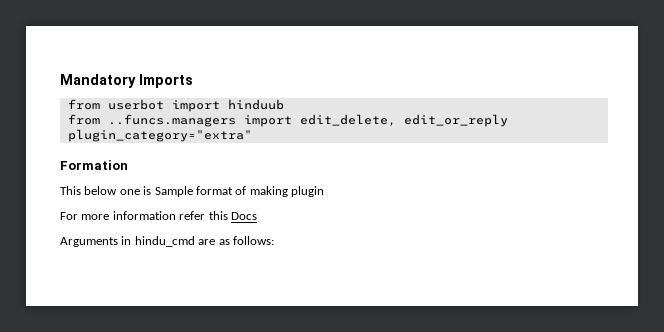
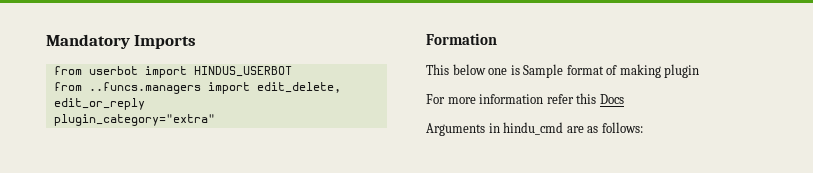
[227,99,284,110] hinduub -> [193,66,292,77] HINDUS_USERBOT

